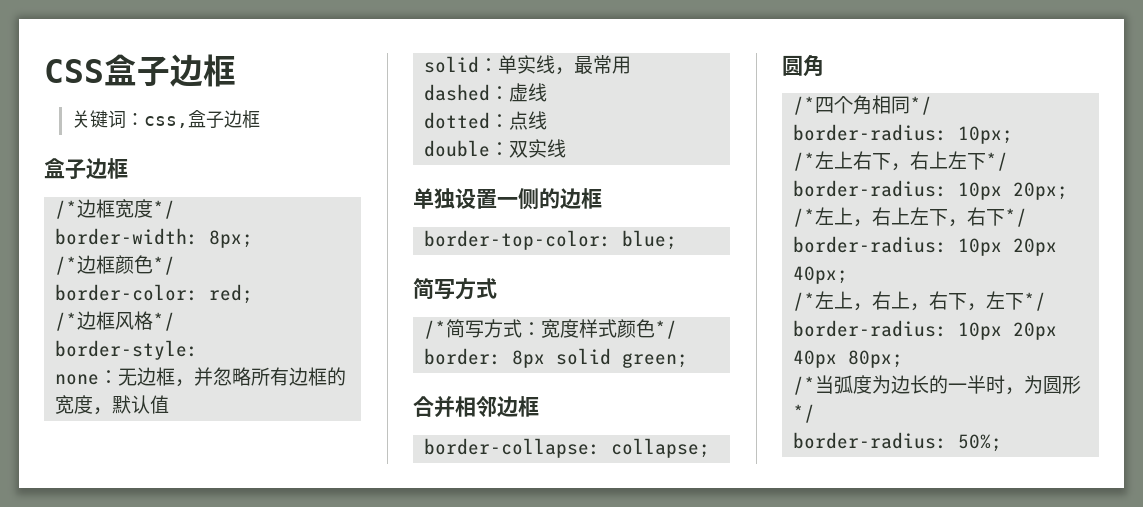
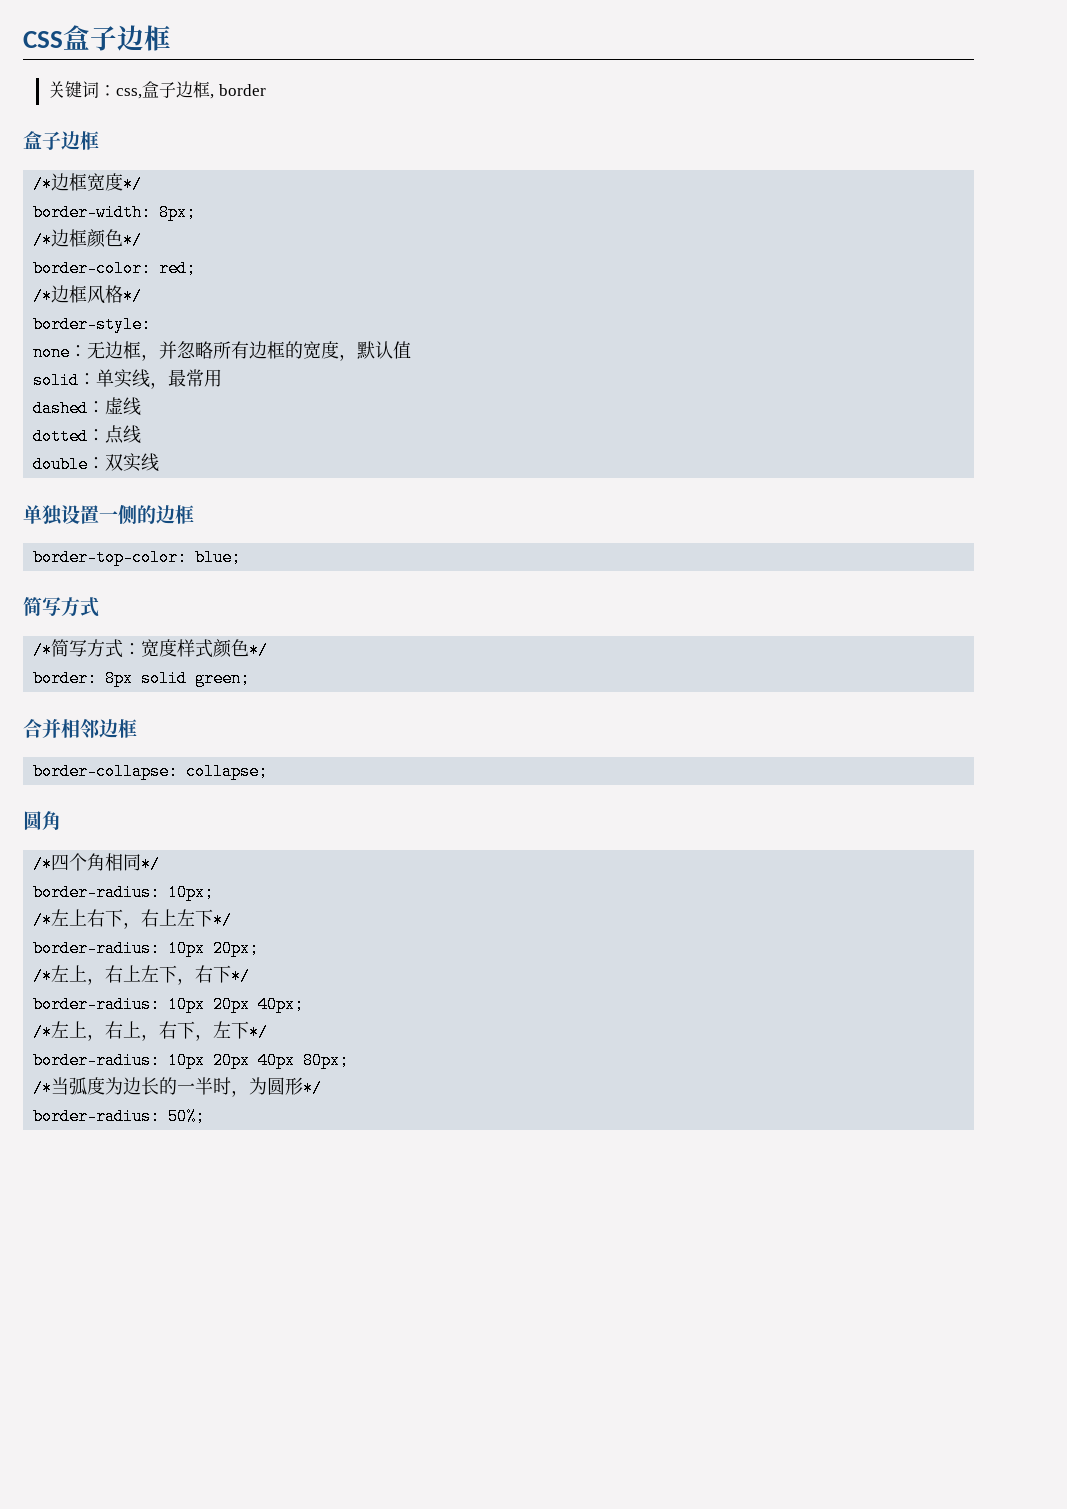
(260, 119) none -> [210,84,266,99] , border

